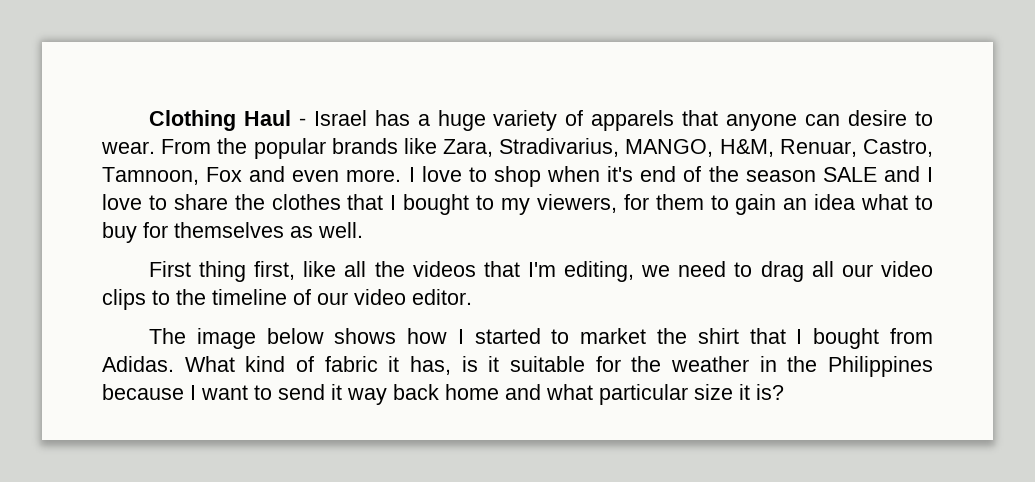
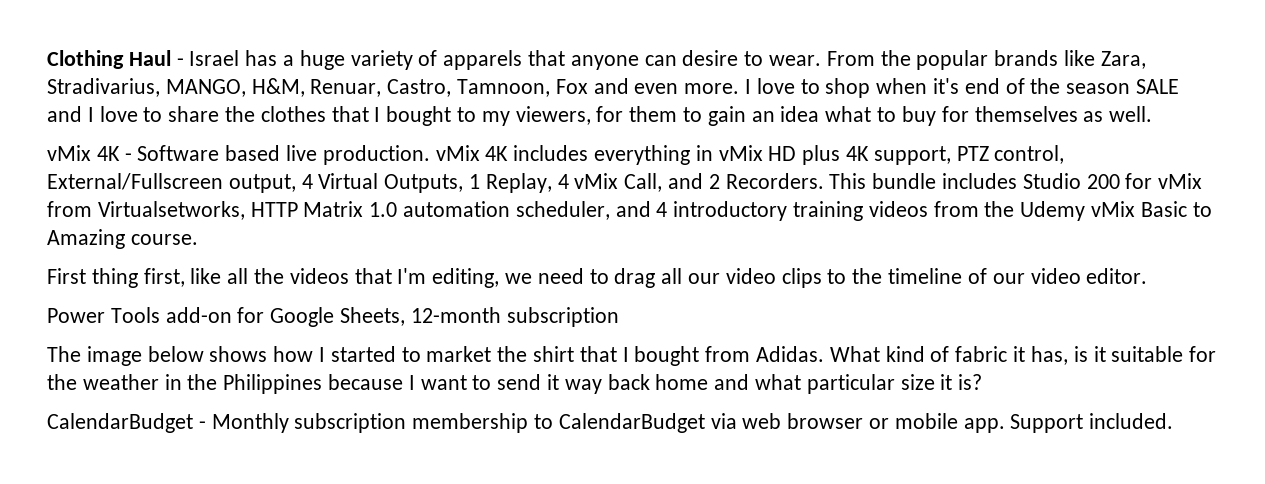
(363, 230) none -> [47,145,1065,165] [47,173,1203,193] [47,201,1212,221] [47,229,198,249] // vMix 4K - Software based live production. vMix 4K includes everything in vMix HD plus 4K support, PTZ control, External/Fullscreen output, 4 Virtual Outputs, 1 Replay, 4 vMix Call, and 2 Recorders. This bundle includes Studio 200 for vMix from Virtualsetworks, HTTP Matrix 1.0 automation scheduler, and 4 introductory training videos from the Udemy vMix Basic to Amazing course.
(472, 297) none -> [47,307,619,327] // Power Tools add-on for Google Sheets, 12-month subscription
(784, 392) none -> [47,413,1174,433] // CalendarBudget - Monthly subscription membership to CalendarBudget via web browser or mobile app. Support included.

